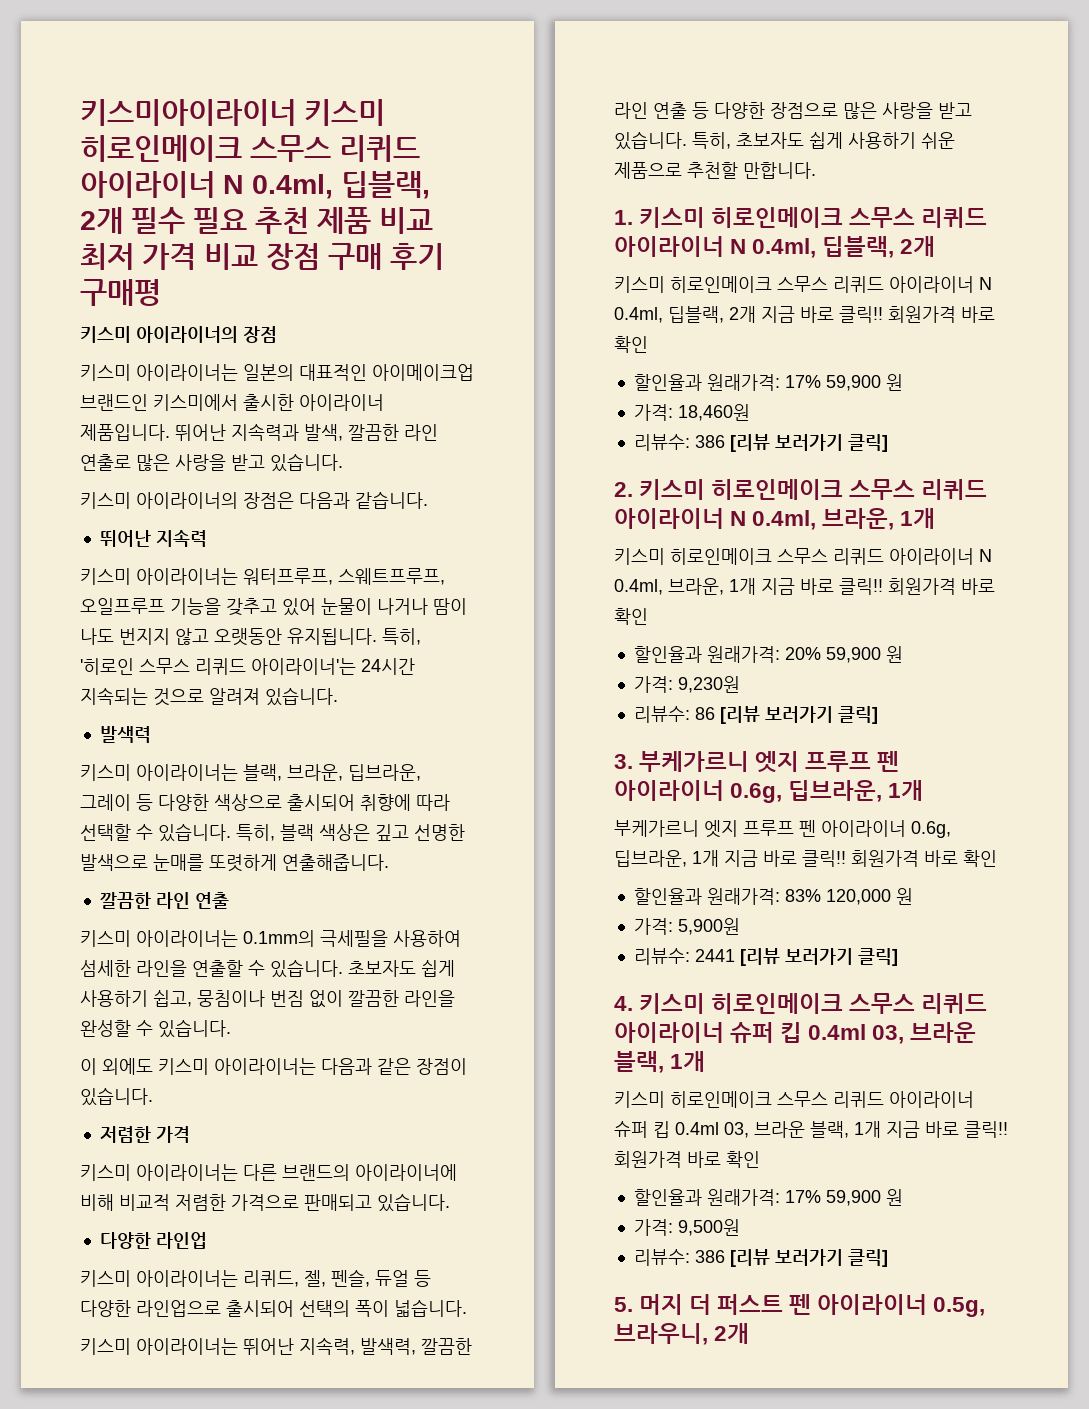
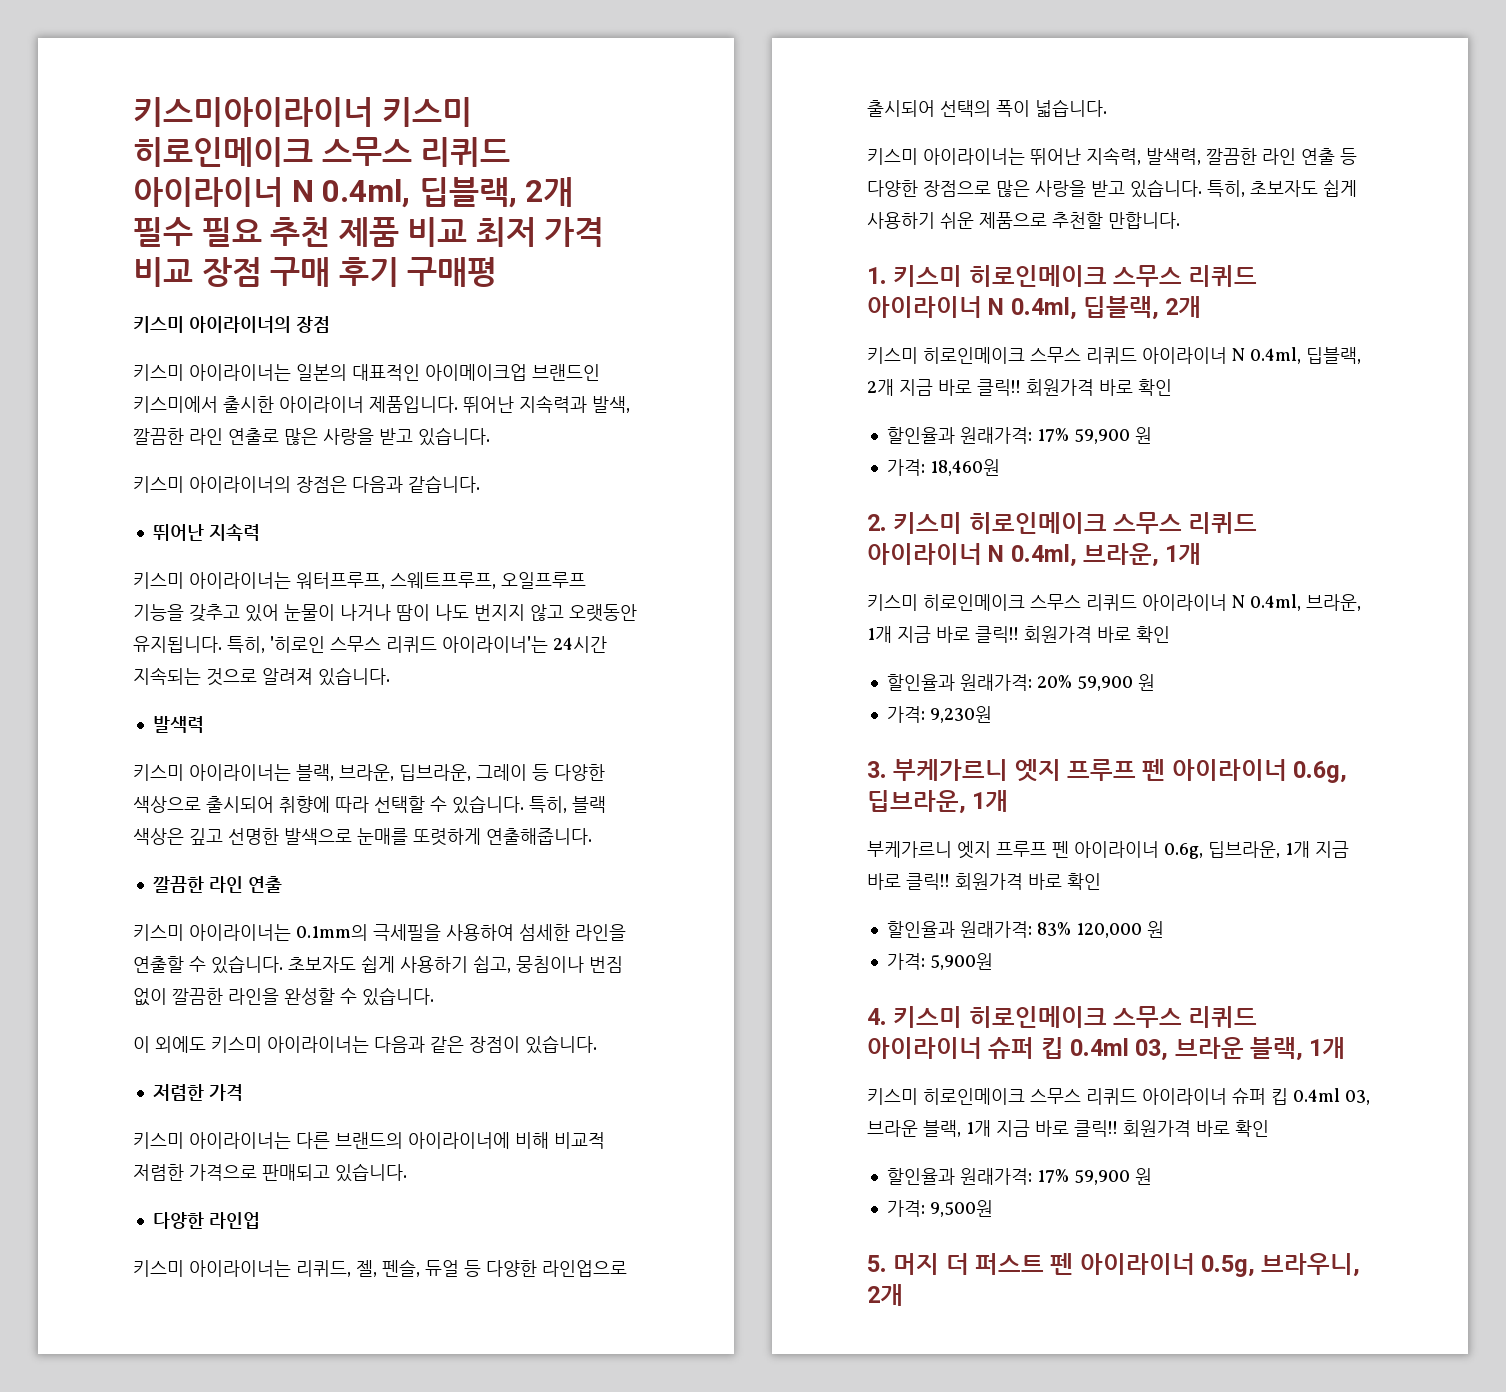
[633,434,888,452] // 리뷰수: 386 [리뷰 보러가기 클릭] -> (1000, 467) none
[633,706,878,724] // 리뷰수: 86 [리뷰 보러가기 클릭] -> (992, 714) none
[633,948,898,966] // 리뷰수: 2441 [리뷰 보러가기 클릭] -> (993, 961) none
[633,1249,888,1267] // 리뷰수: 386 [리뷰 보러가기 클릭] -> (993, 1208) none

